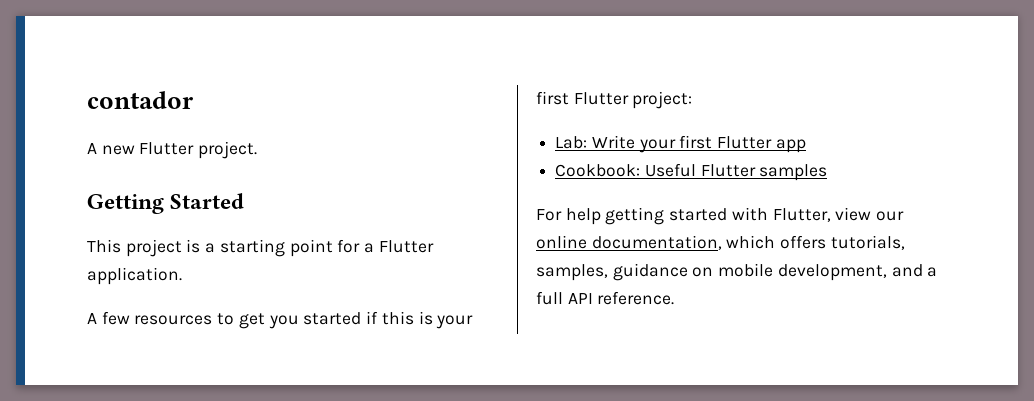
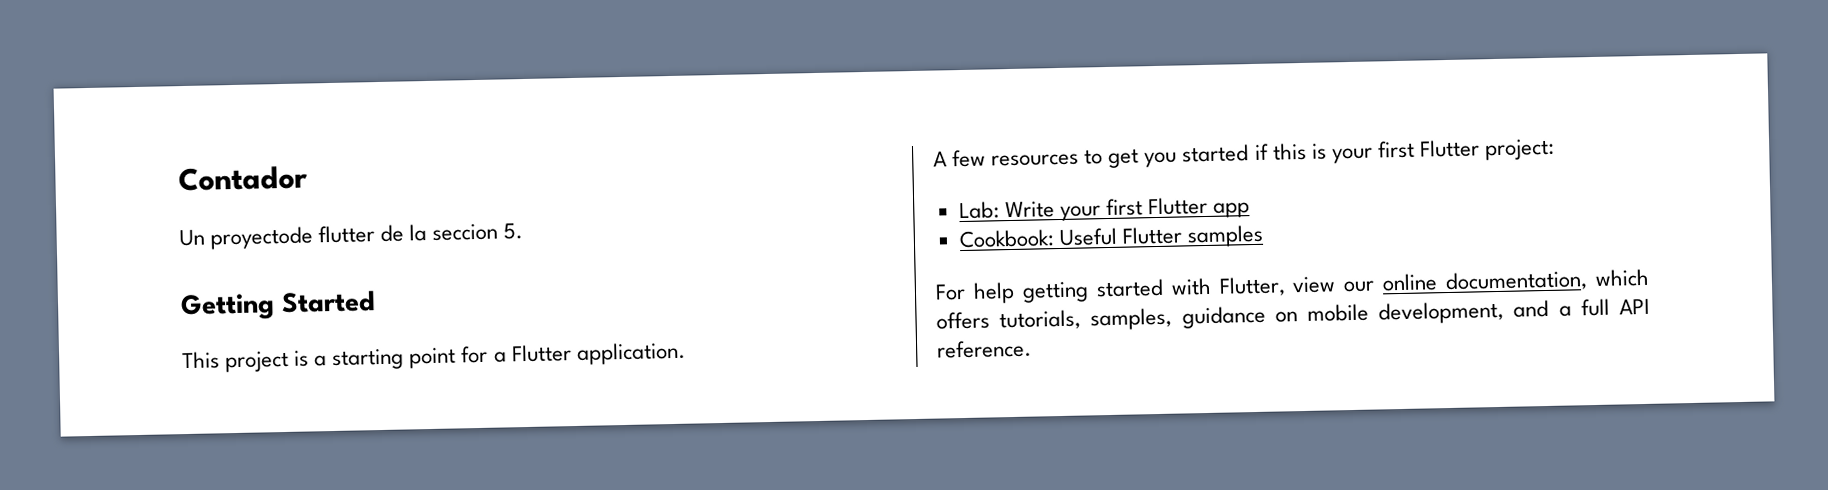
[87,91,194,109] [87,141,258,159] contador // A new Flutter project. -> [178,165,308,192] [179,223,524,250] Contador // Un proyectode flutter de la seccion 5.

